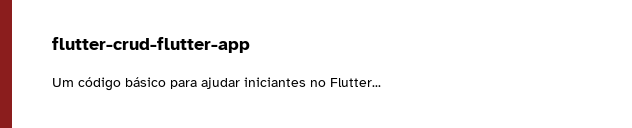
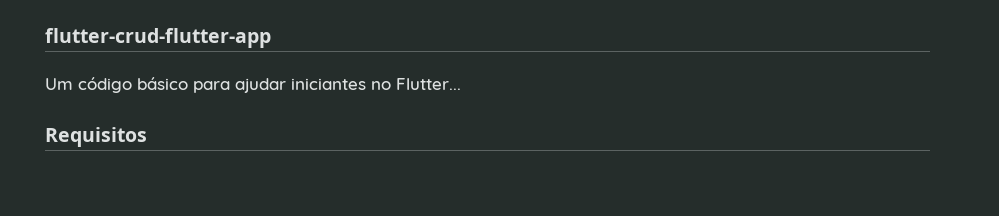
(381, 82) none -> [45,127,147,147] // Requisitos

